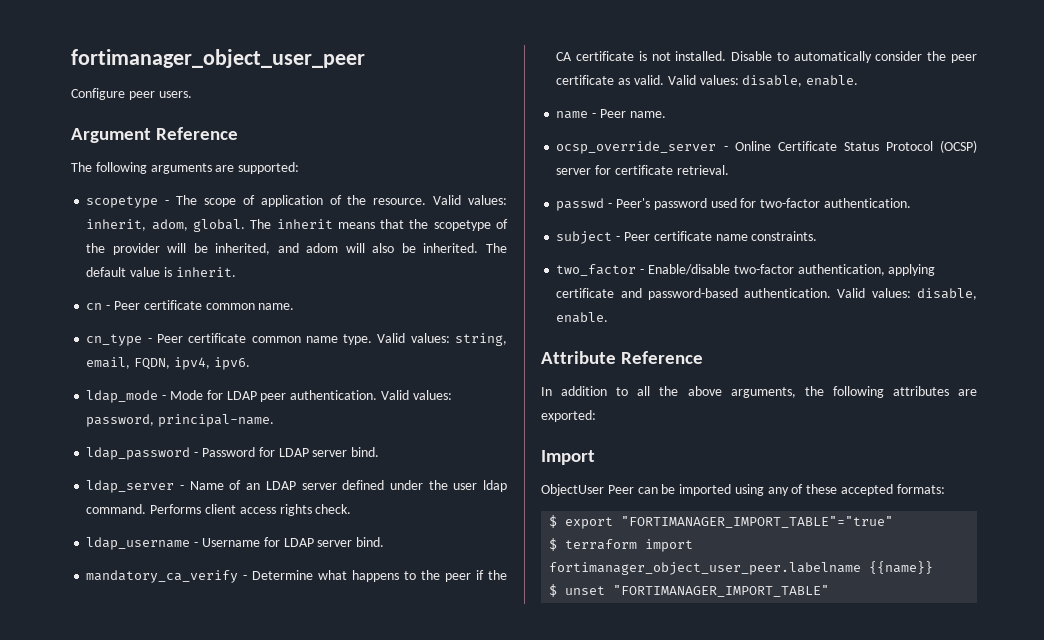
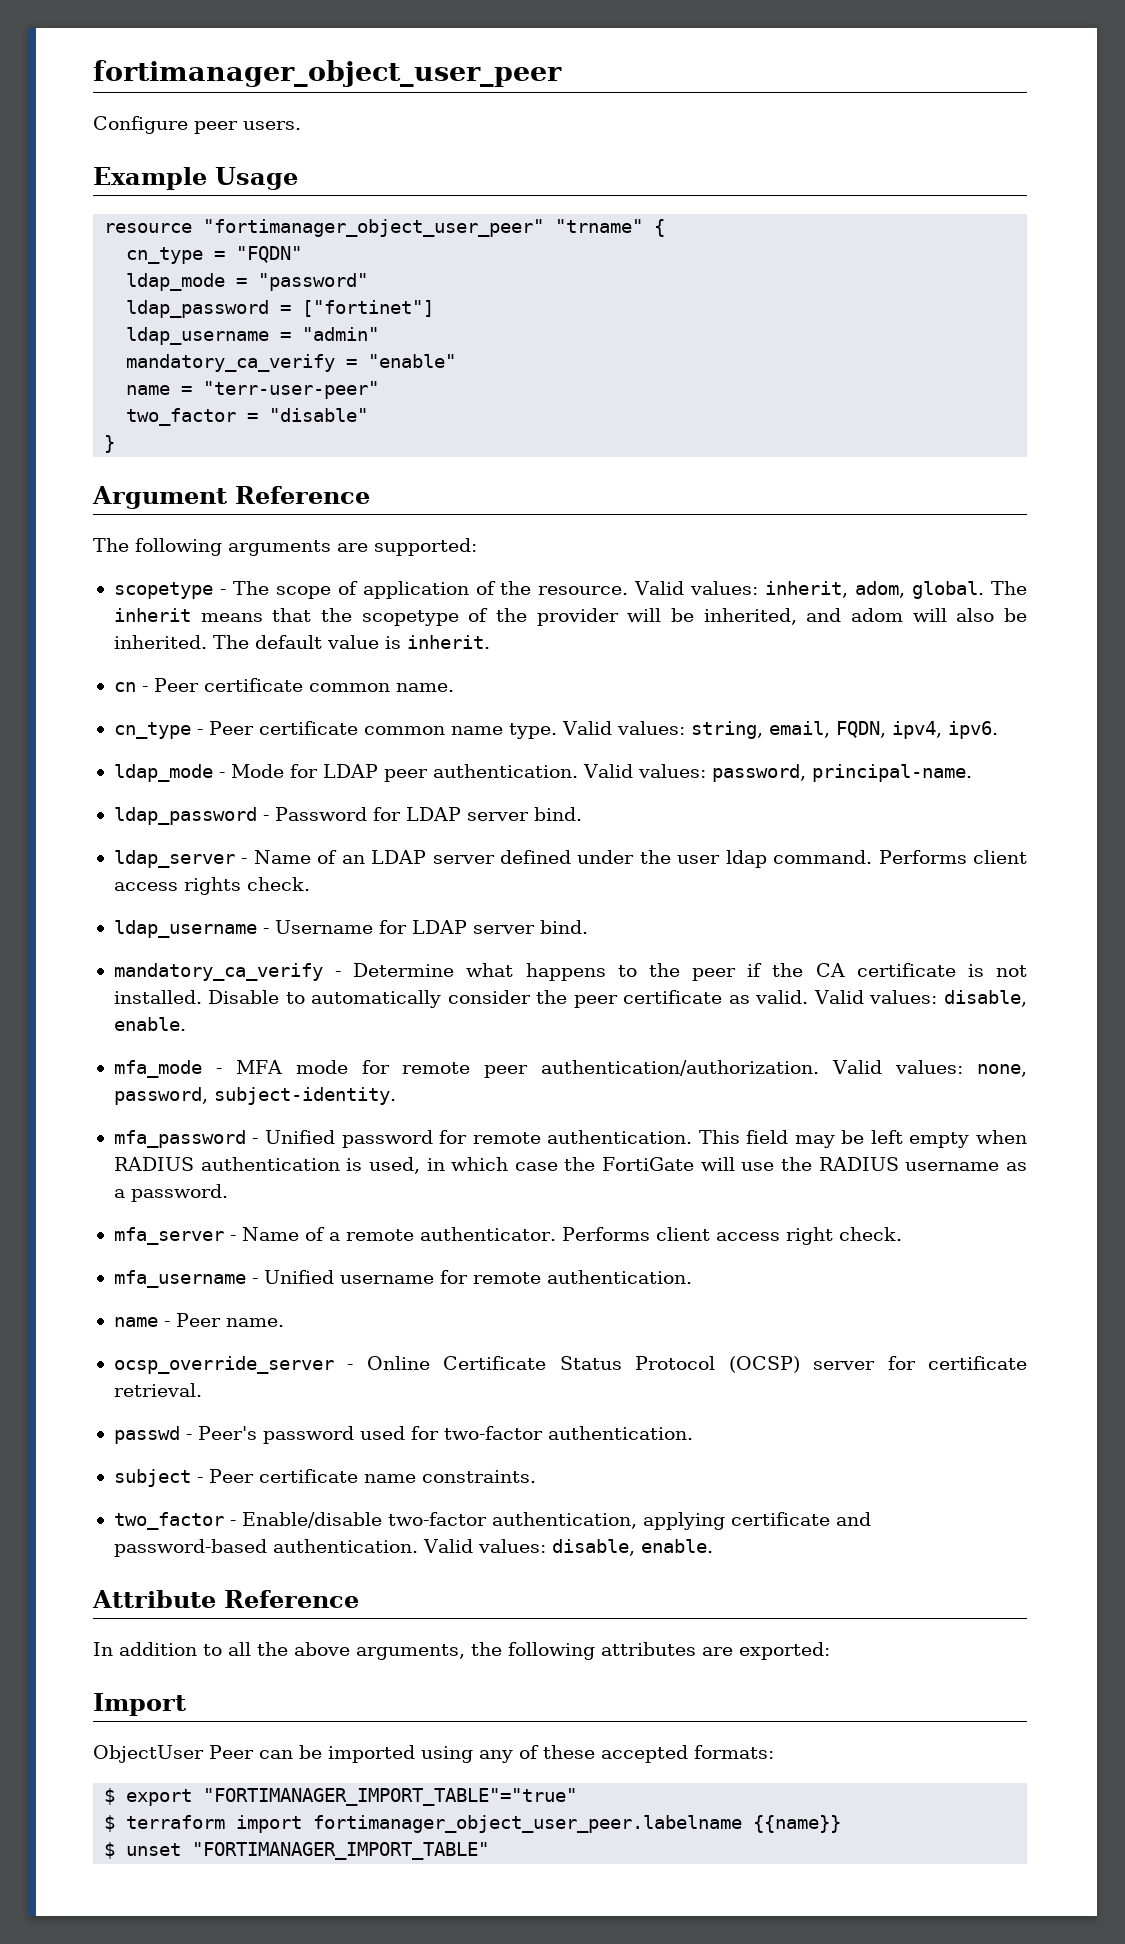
(192, 94) none -> [93,167,298,190] [104,219,666,237] [126,246,303,264] [126,273,369,291] [126,300,435,318] [126,327,380,345] [126,354,457,372] [126,381,380,399] [126,408,369,426] [104,435,116,453] // Example Usage // resource "fortimanager_object_user_peer" "trname" { // cn_type = "FQDN" // ldap_mode = "password" // ldap_password = ["fortinet"] // ldap_username = "admin" // mandatory_ca_verify = "enable" // name = "terr-user-peer" // two_factor = "disable" // }
(859, 80) none -> [113,1060,1027,1078] [113,1087,396,1105] [113,1130,1027,1148] [113,1157,1027,1174] [113,1184,228,1202] [113,1227,902,1245] [113,1270,692,1288] // mfa_mode - MFA mode for remote peer authentication/authorization. Valid values: none, password, subject-identity. // mfa_password - Unified password for remote authentication. This field may be left empty when RADIUS authentication is used, in which case the FortiGate will use the RADIUS username as a password. // mfa_server - Name of a remote authenticator. Performs client access right check. // mfa_username - Unified username for remote authentication.

